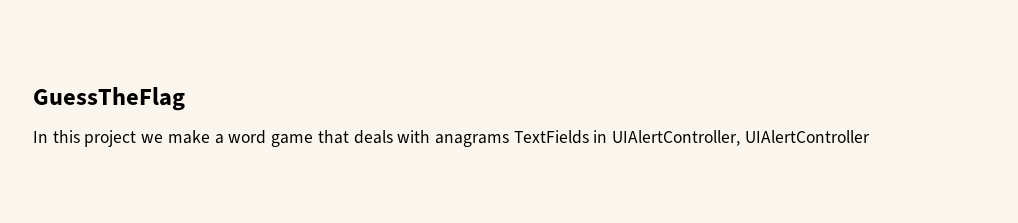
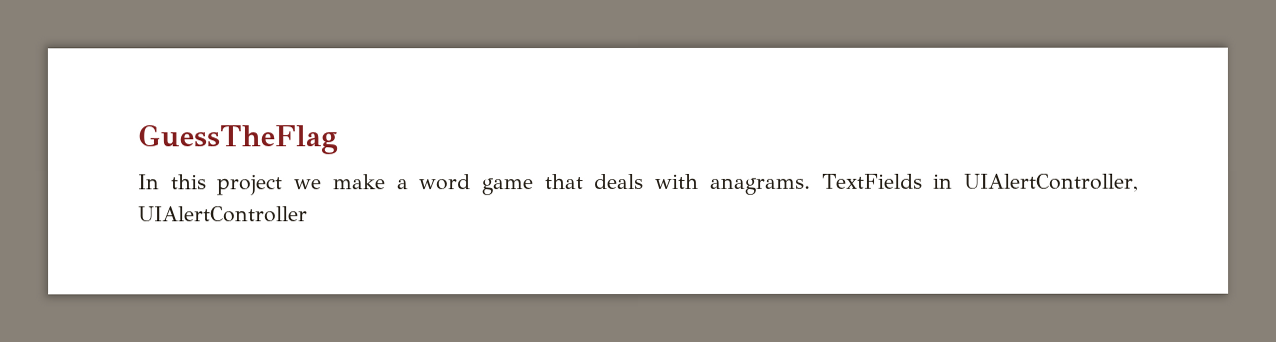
[434,134,509,147] anagrams -> [709,177,811,195] anagrams.

